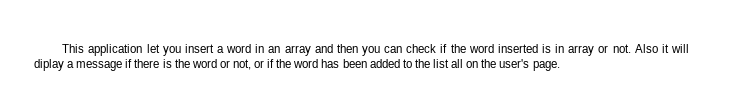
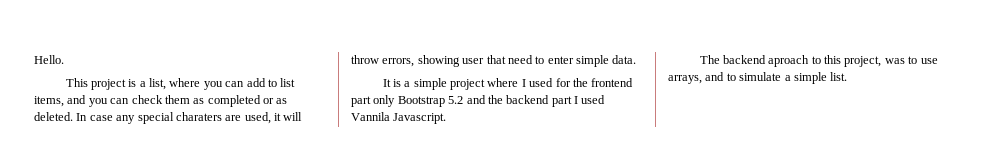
[62,44,689,56] [34,59,560,71] This application let you insert a word in an array and then you can check if the word inserted is in array or not. Also it will diplay a message if there is the word or not, or if the word has been added to the list all on the user's page. -> [34,55,64,64] [65,78,296,90] [34,95,288,107] [34,112,303,124] [351,55,637,67] [382,78,634,90] [351,95,606,107] [351,112,447,124] [699,55,938,67] [668,72,848,84] Hello. // This project is a list, where you can add to list items, and you can check them as completed or as deleted. In case any special charaters are used, it will throw errors, showing user that need to enter simple data. // It is a simple project where I used for the frontend part only Bootstrap 5.2 and the backend part I used Vannila Javascript. // The backend aproach to this project, was to use arrays, and to simulate a simple list.

